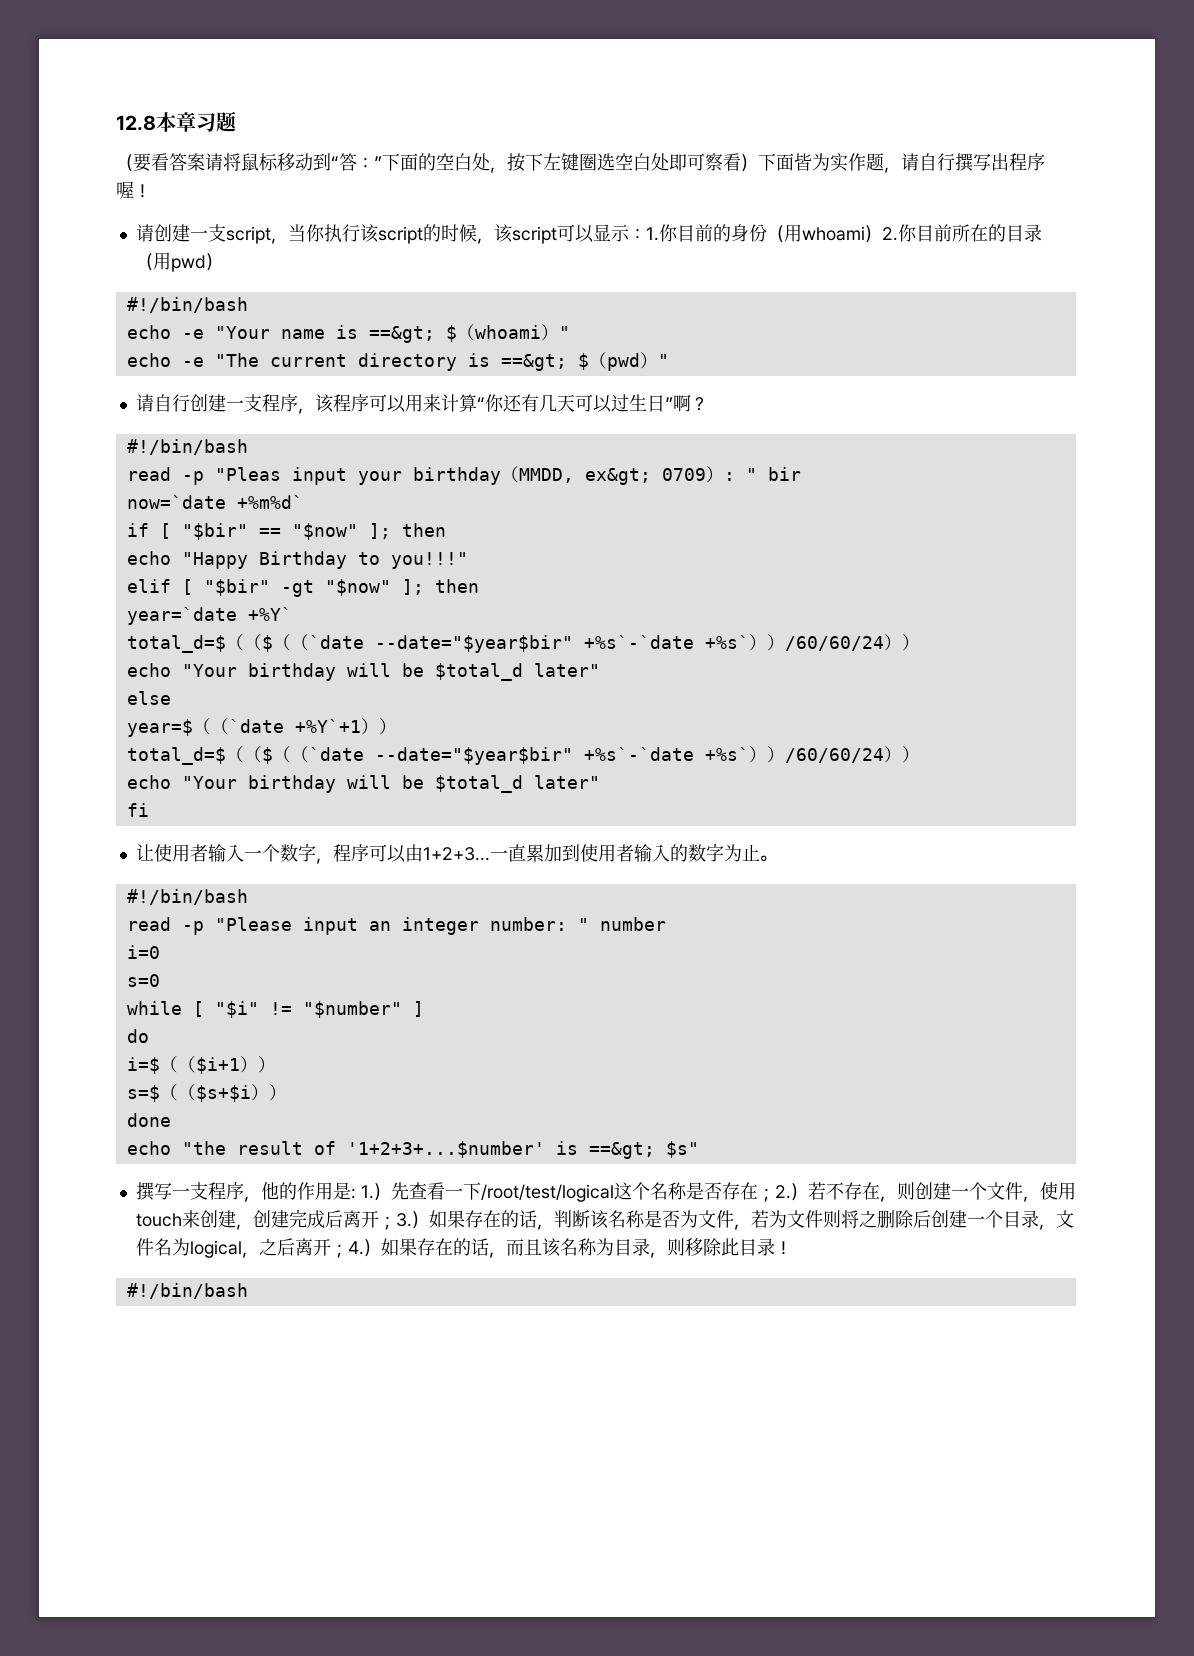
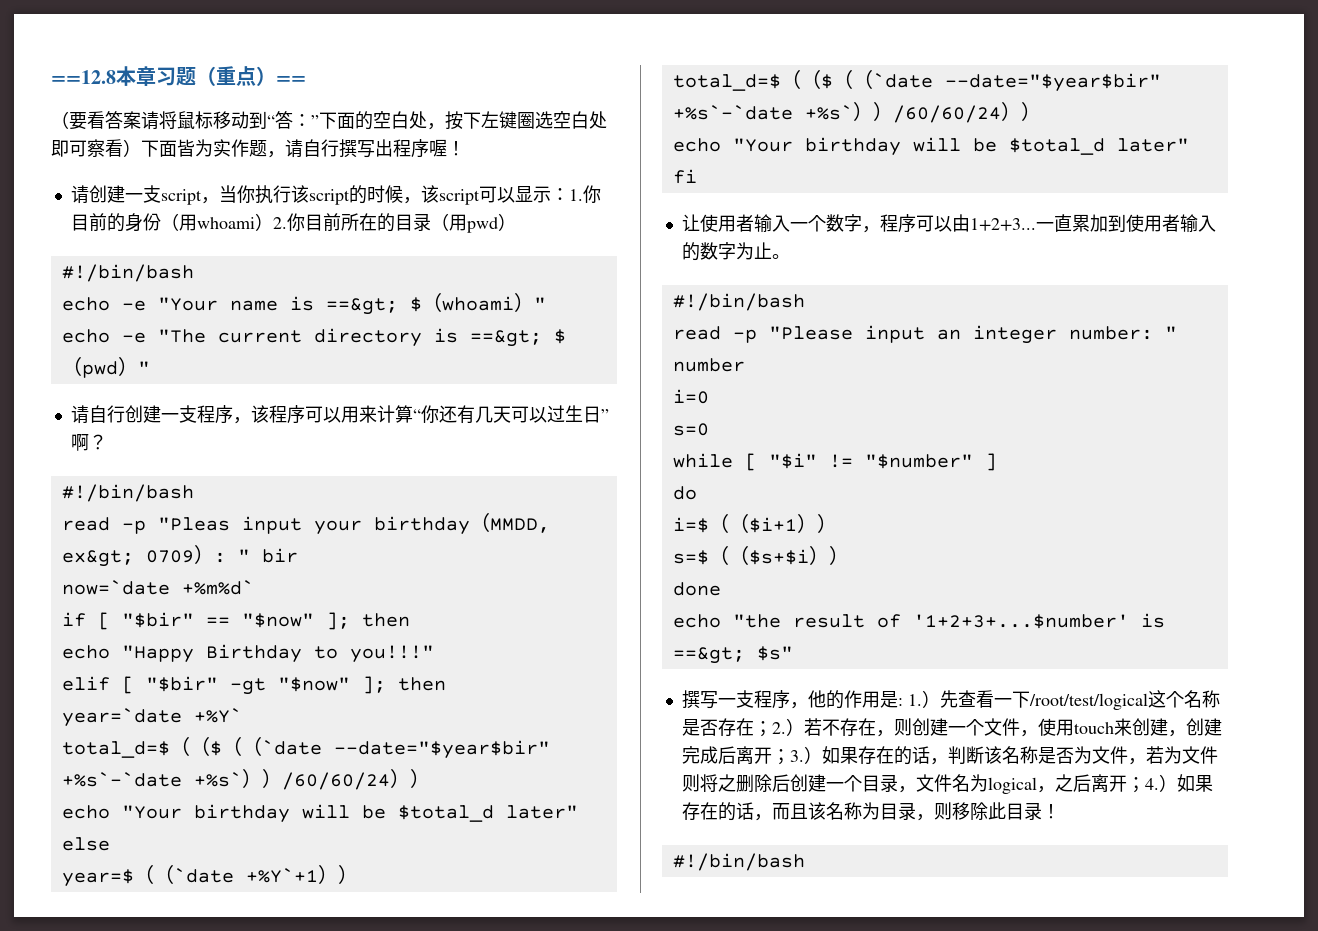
[116,115,156,131] 12.8 -> [51,70,116,84] ==12.8
(236, 121) none -> [196,66,306,86] （重点）==

